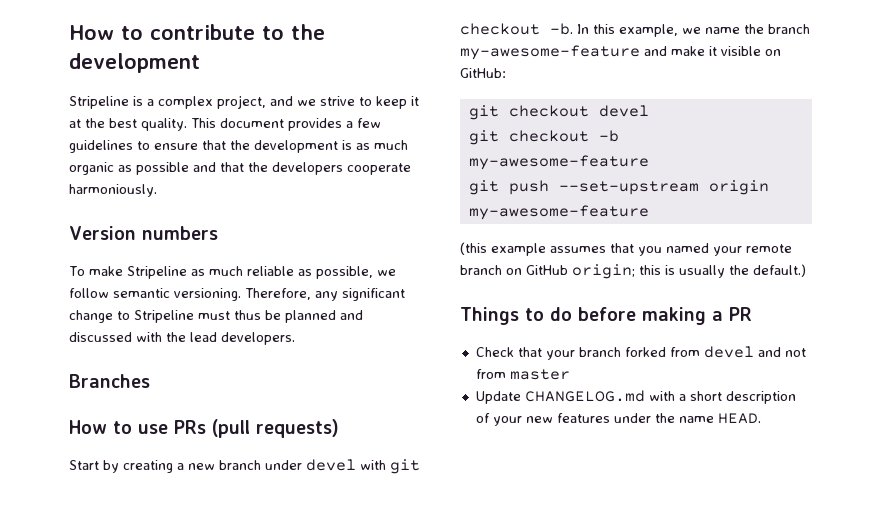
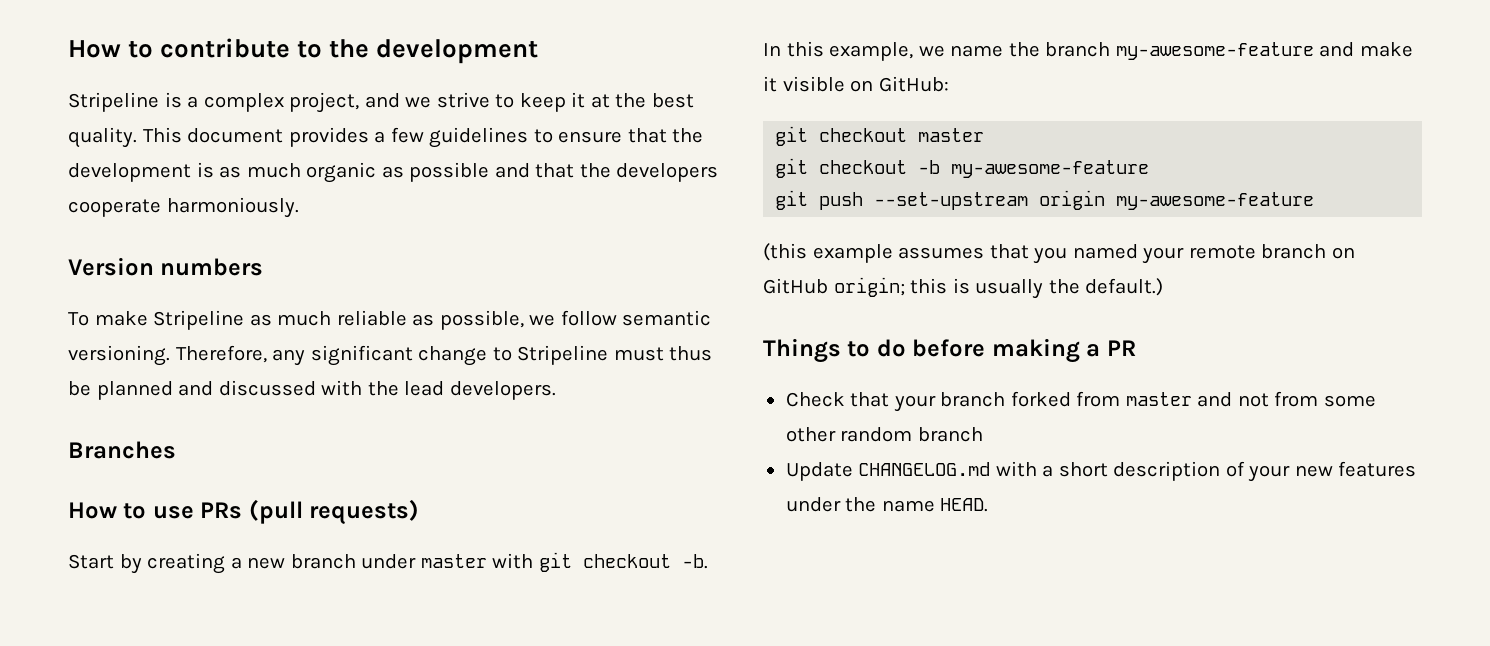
[306,459,356,471] devel -> [420,554,487,568] master
[598,105,649,117] devel -> [918,128,985,142] master
[703,346,754,358] devel -> [1125,392,1192,406] master
[509,369,570,380] master -> [1323,395,1376,407] [785,427,983,442] some other random branch

